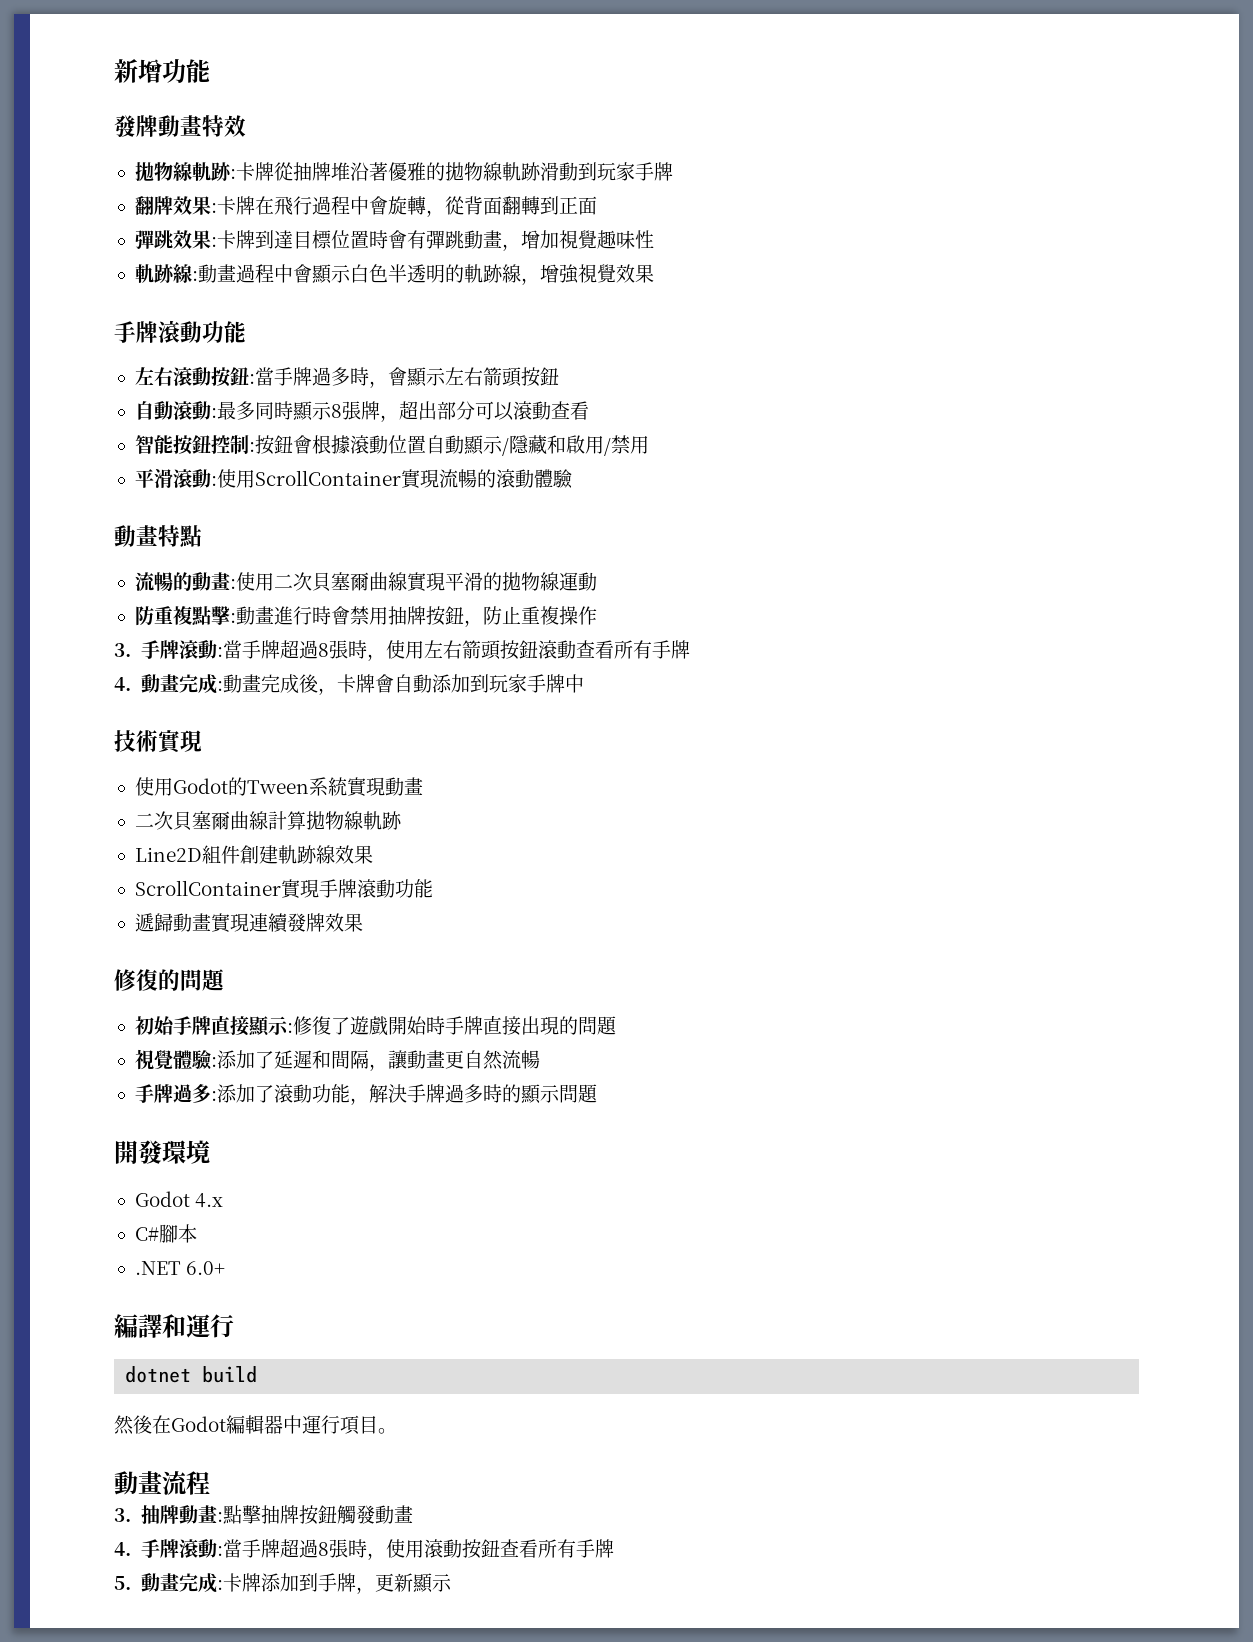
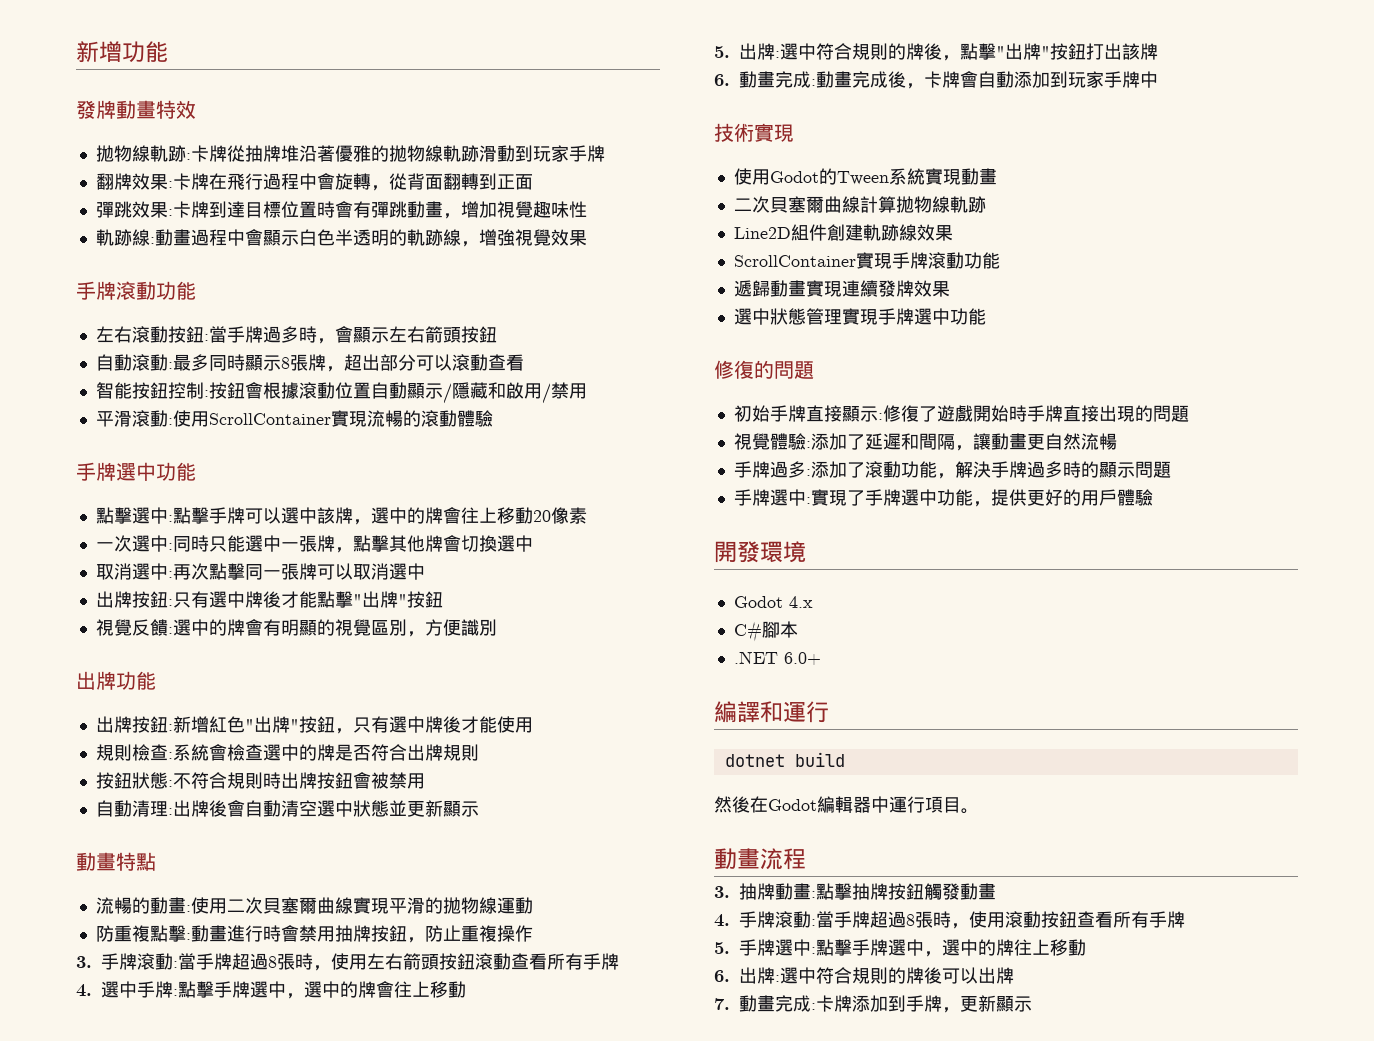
(573, 479) none -> [76,462,196,481] [95,507,587,525] [95,535,533,553] [95,563,425,580] [95,591,443,608] [95,619,497,637] [76,671,156,690] [95,716,533,734] [95,744,479,761] [95,772,425,789] [95,800,479,817] // 手牌選中功能 // 點擊選中:點擊手牌可以選中該牌，選中的牌會往上移動20像素 // 一次選中:同時只能選中一張牌，點擊其他牌會切換選中 // 取消選中:再次點擊同一張牌可以取消選中 // 出牌按鈕:只有選中牌後才能點擊"出牌"按鈕 // 視覺反饋:選中的牌會有明顯的視覺區別，方便識別 // 出牌功能 // 出牌按鈕:新增紅色"出牌"按鈕，只有選中牌後才能使用 // 規則檢查:系統會檢查選中的牌是否符合出牌規則 // 按鈕狀態:不符合規則時出牌按鈕會被禁用 // 自動清理:出牌後會自動清空選中狀態並更新顯示
(131, 684) none -> [101,981,466,999] [714,43,1158,61] [714,74,730,86] 選中手牌:點擊手牌選中，選中的牌會往上移動 // 5.出牌:選中符合規則的牌後，點擊"出牌"按鈕打出該牌 // 6.
(363, 922) none -> [733,308,986,325] // 選中狀態管理實現手牌選中功能
(598, 1093) none -> [733,489,1153,507] // 手牌選中:實現了手牌選中功能，提供更好的用戶體驗
(131, 1583) none -> [739,939,1086,957] [714,967,1014,984] [714,998,730,1010] 手牌選中:點擊手牌選中，選中的牌往上移動 // 6.出牌:選中符合規則的牌後可以出牌 // 7.

